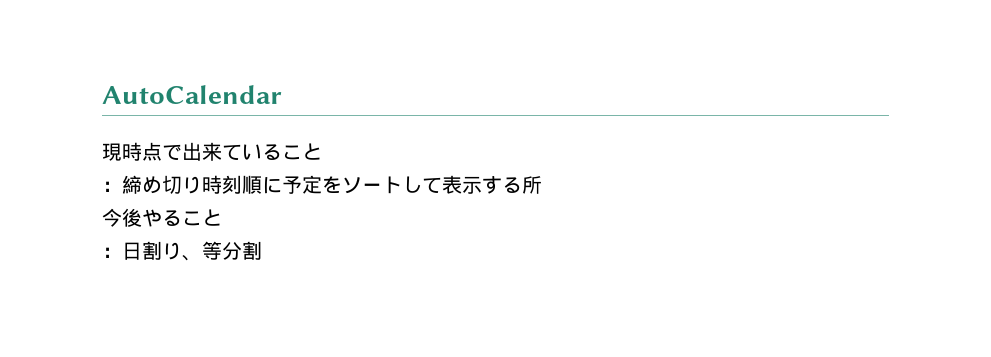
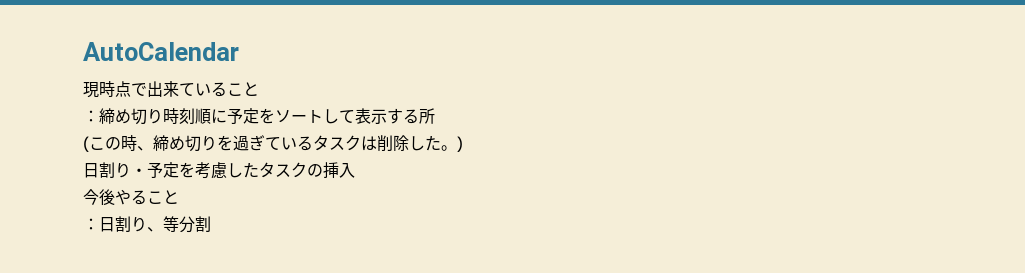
(542, 185) none -> [83,135,463,152] [83,162,355,179] // (この時、締め切りを過ぎているタスクは削除した。) // 日割り・予定を考慮したタスクの挿入

